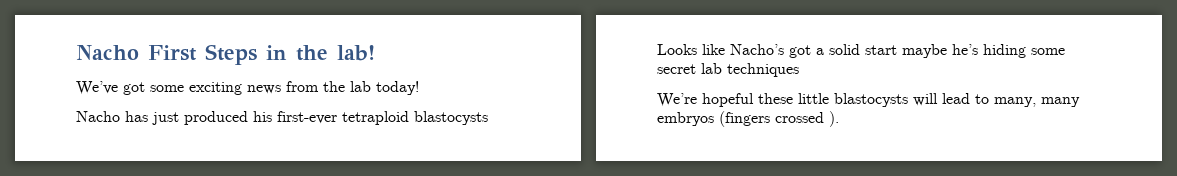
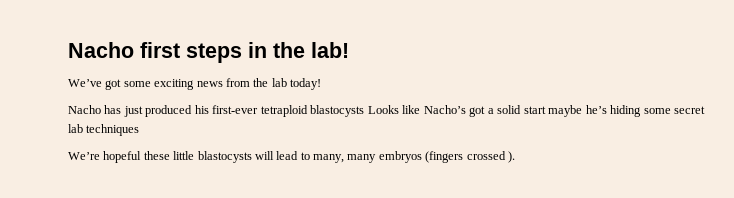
[76,44,257,65] Nacho First Steps -> [68,42,242,63] Nacho first steps

